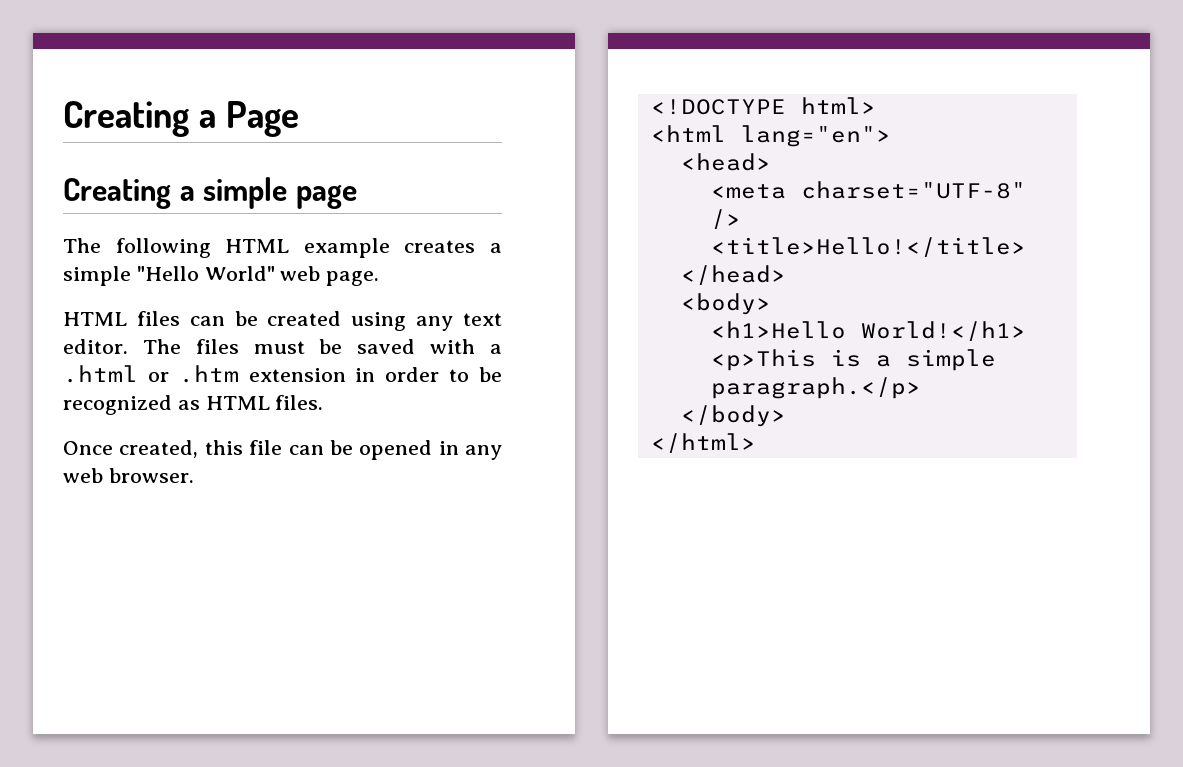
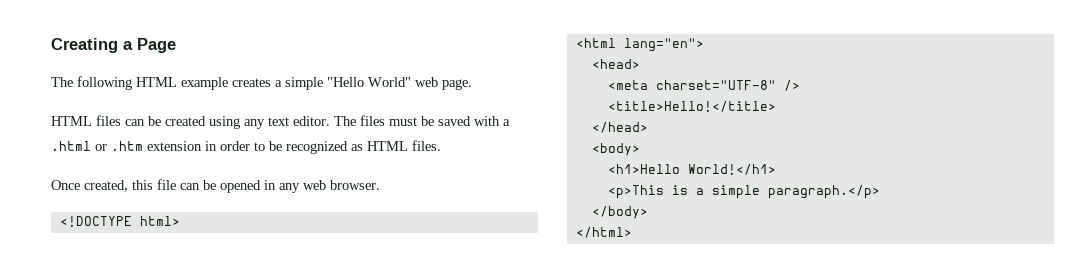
[63,177,357,209] // Creating a simple page -> (176, 45) none

